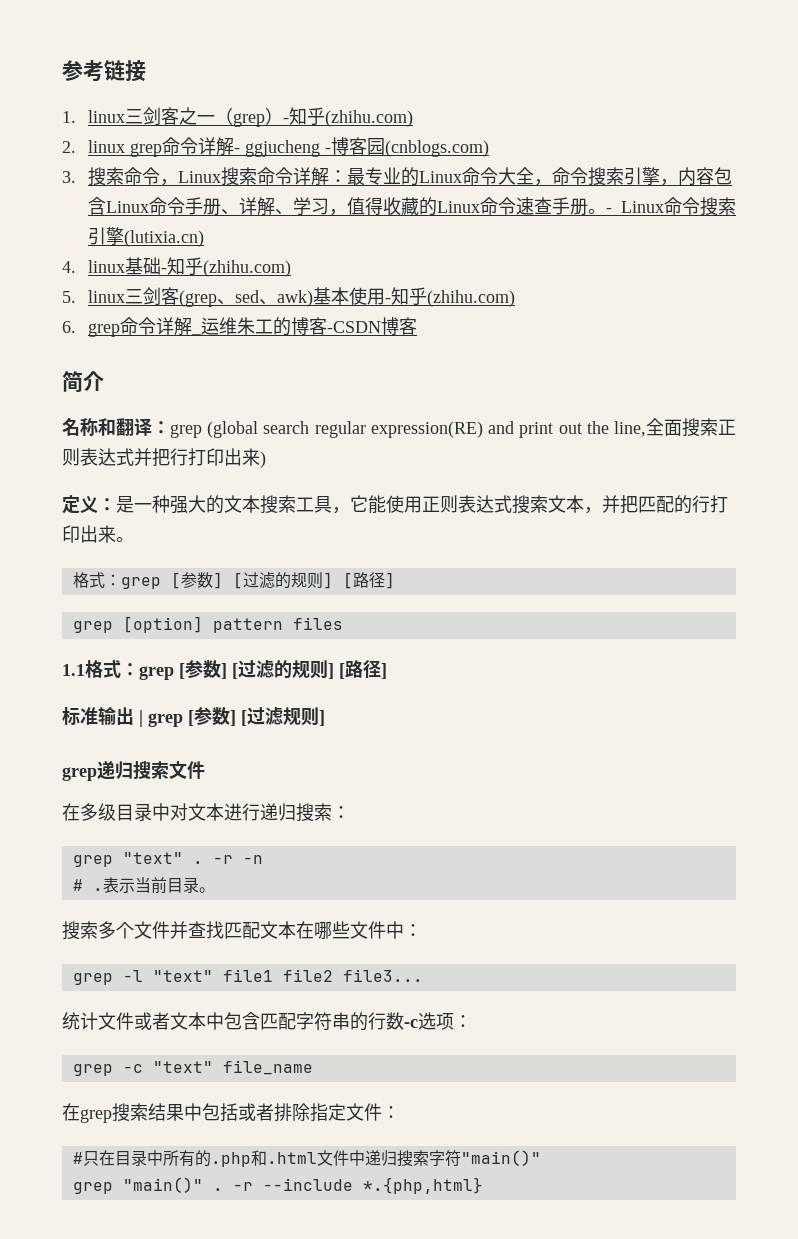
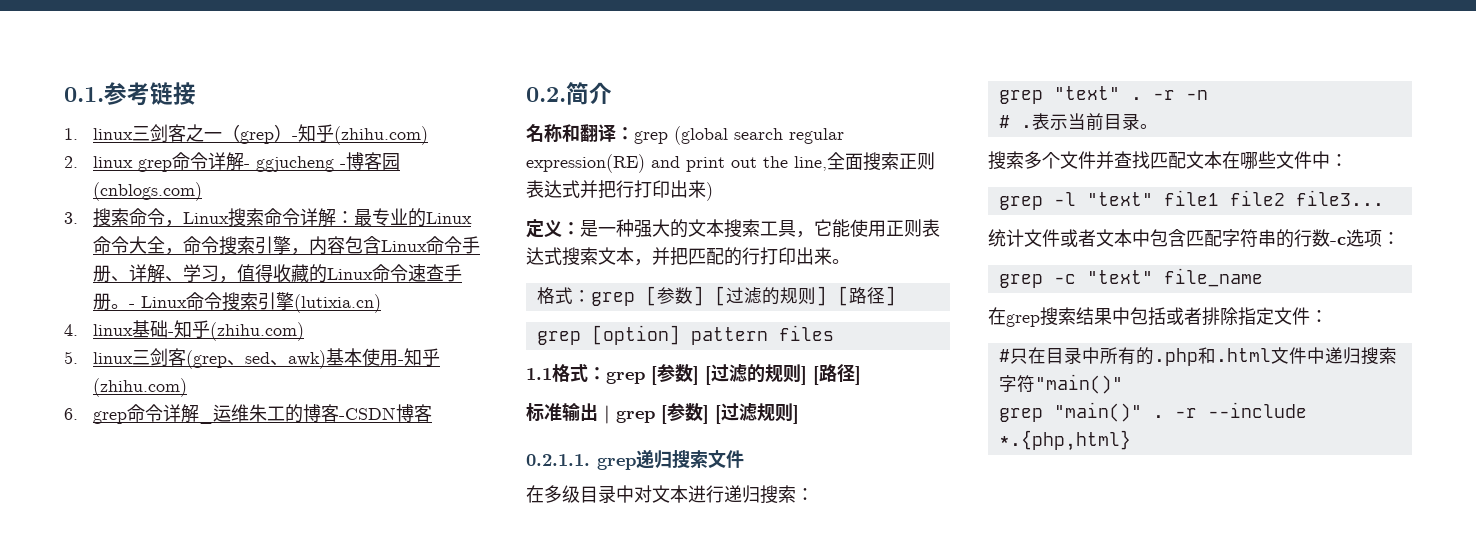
(62, 70) none -> [64,87,104,102] 0.1.
(418, 326) none -> [526,87,566,102] 0.2.
(325, 718) none -> [526,454,590,466] 0.2.1.1.

